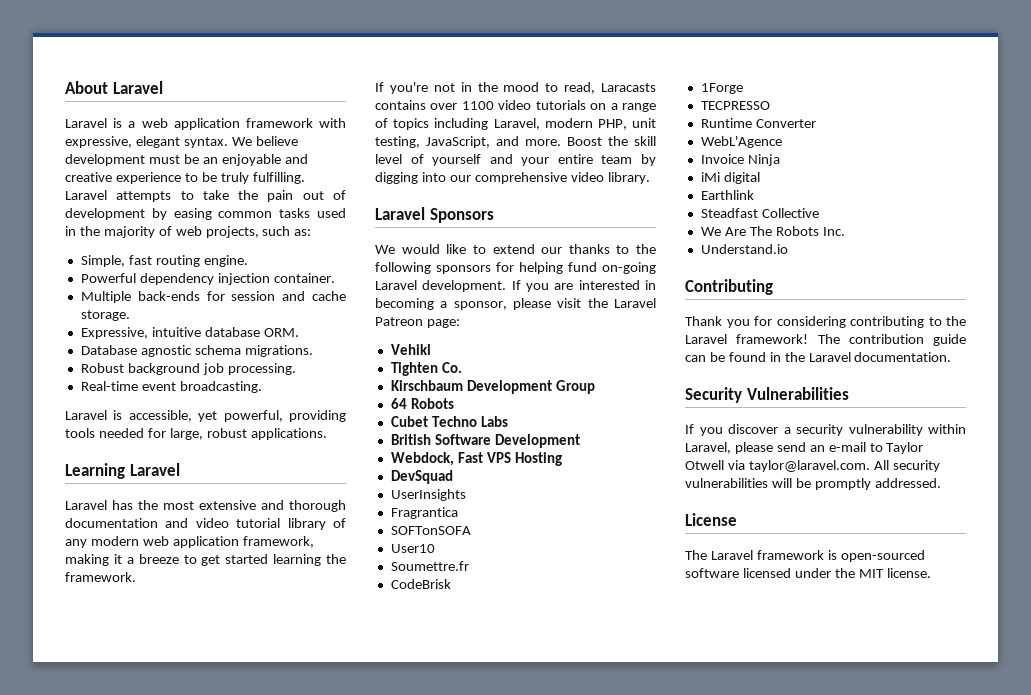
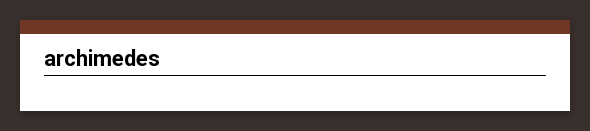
[65,81,163,94] [65,118,346,130] [65,136,298,148] [65,154,308,166] [65,172,305,184] [65,190,346,202] [65,208,346,220] [65,226,312,238] [80,255,248,267] [80,273,335,285] [80,291,346,303] [80,310,130,321] [80,327,299,339] [80,345,313,357] [80,363,296,375] [80,381,262,393] [65,410,346,422] [65,428,327,440] [65,463,180,479] [65,500,346,512] [65,518,346,530] [65,536,314,548] [65,554,346,566] [65,572,136,582] [375,82,656,94] [375,100,656,112] [375,118,656,130] [375,136,656,148] [375,154,656,166] [375,172,650,184] [375,207,494,223] [375,244,656,254] [375,262,656,274] [375,280,656,292] [375,298,656,310] [375,317,460,328] [390,344,431,355] [390,362,462,376] [390,380,595,394] [390,398,454,409] [390,416,508,427] [390,434,580,448] [390,452,562,466] [390,470,453,484] [390,489,466,501] [390,507,458,519] [390,526,471,535] [390,544,435,553] [390,561,469,571] [390,579,451,589] [700,83,743,94] [700,101,770,110] [700,118,816,128] [700,136,782,148] [700,154,780,166] [700,172,760,184] [700,190,754,200] [700,208,819,218] [700,226,845,236] [700,244,788,254] [685,279,773,295] [685,316,966,328] [685,334,966,346] [685,352,952,362] [685,387,849,403] [685,424,966,436] [685,442,924,454] [685,460,940,472] [685,478,941,490] [685,513,737,526] [685,550,925,562] [685,568,931,578] About Laravel // Laravel is a web application framework with expressive, elegant syntax. We believe development must be an enjoyable and creative experience to be truly fulfilling. Laravel attempts to take the pain out of development by easing common tasks used in the majority of web projects, such as: // Simple, fast routing engine. // Powerful dependency injection container. // Multiple back-ends for session and cache storage. // Expressive, intuitive database ORM. // Database agnostic schema migrations. // Robust background job processing. // Real-time event broadcasting. // Laravel is accessible, yet powerful, providing tools needed for large, robust applications. // Learning Laravel // Laravel has the most extensive and thorough documentation and video tutorial library of any modern web application framework, making it a breeze to get started learning the framework. // If you're not in the mood to read, Laracasts contains over 1100 video tutorials on a range of topics including Laravel, modern PHP, unit testing, JavaScript, and more. Boost the skill level of yourself and your entire team by digging into our comprehensive video library. // Laravel Sponsors // We would like to extend our thanks to the following sponsors for helping fund on-going Laravel development. If you are interested in becoming a sponsor, please visit the Laravel Patreon page: // Vehikl // Tighten Co. // Kirschbaum Development Group // 64 Robots // Cubet Techno Labs // British Software Development // Webdock, Fast VPS Hosting // DevSquad // UserInsights // Fragrantica // SOFTonSOFA // User10 // Soumettre.fr // CodeBrisk // 1Forge // TECPRESSO // Runtime Converter // WebL'Agence // Invoice Ninja // iMi digital // Earthlink // Steadfast Collective // We Are The Robots Inc. // Understand.io // Contributing // Thank you for considering contributing to the Laravel framework! The contribution guide can be found in the Laravel documentation. // Security Vulnerabilities // If you discover a security vulnerability within Laravel, please send an e-mail to Taylor Otwell via taylor@laravel.com. All security vulnerabilities will be promptly addressed. // License // The Laravel framework is open-sourced software licensed under the MIT license. -> [44,49,160,66] archimedes

